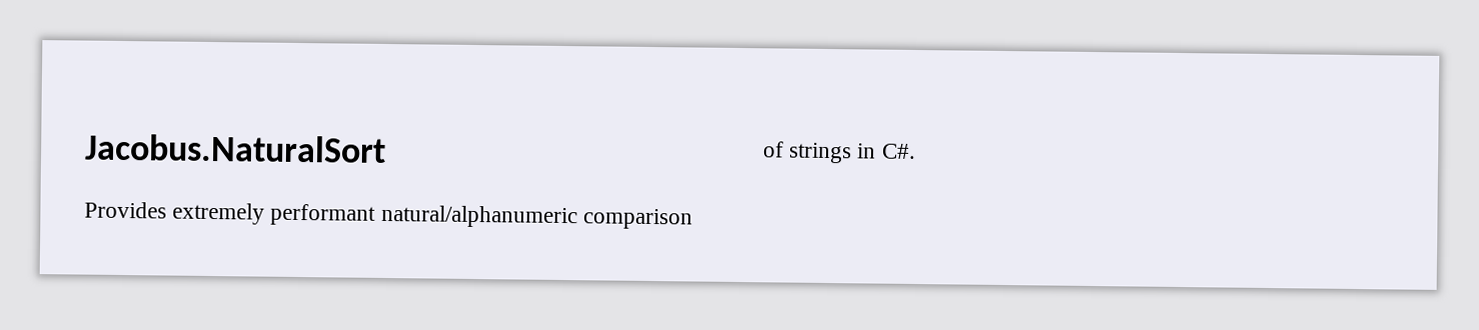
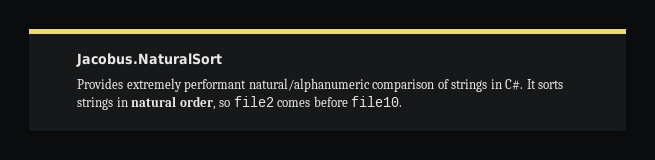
(916, 151) none -> [526,79,564,89] [77,96,403,110] It sorts strings in natural order, so file2 comes before file10.

